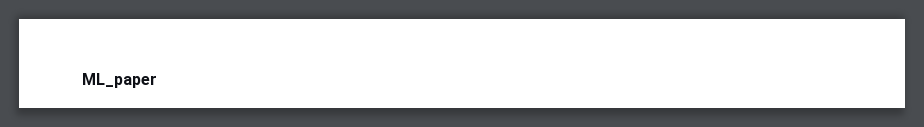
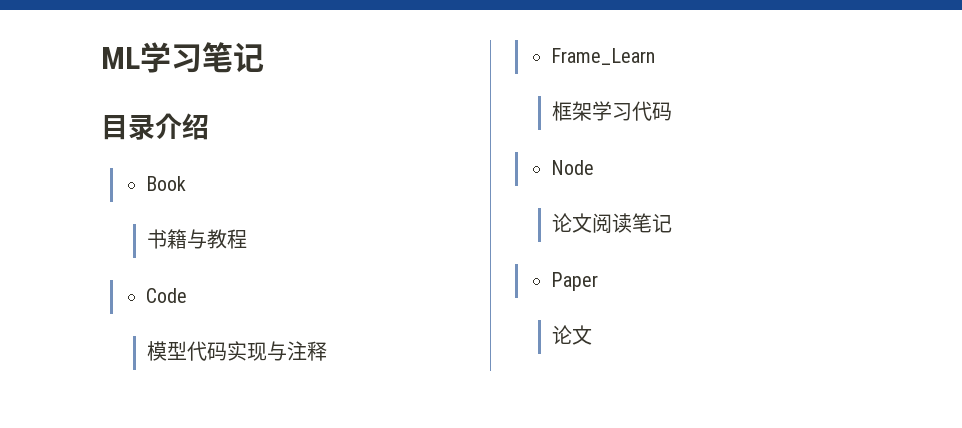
[82,73,157,88] ML_paper -> [101,42,264,73] [101,113,209,140] [146,176,187,191] [147,229,248,249] [146,288,188,303] [147,341,328,361] [551,48,656,65] [552,101,673,121] [551,160,595,175] [552,213,673,233] [551,272,599,291] [552,325,593,345] ML学习笔记 // 目录介绍 // Book // 书籍与教程 // Code // 模型代码实现与注释 // Frame_Learn // 框架学习代码 // Node // 论文阅读笔记 // Paper // 论文

